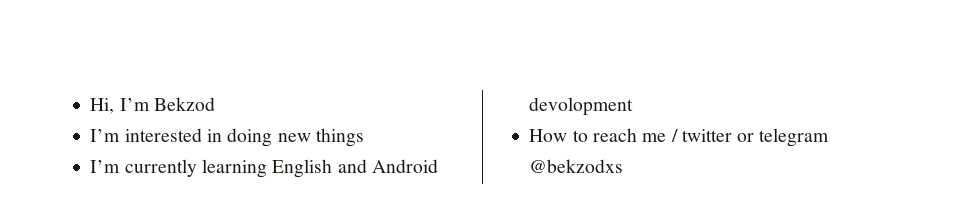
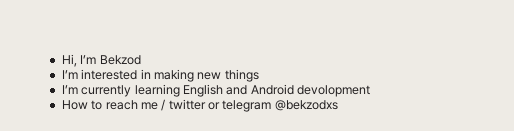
[227,128,273,147] doing -> [153,69,194,82] making

